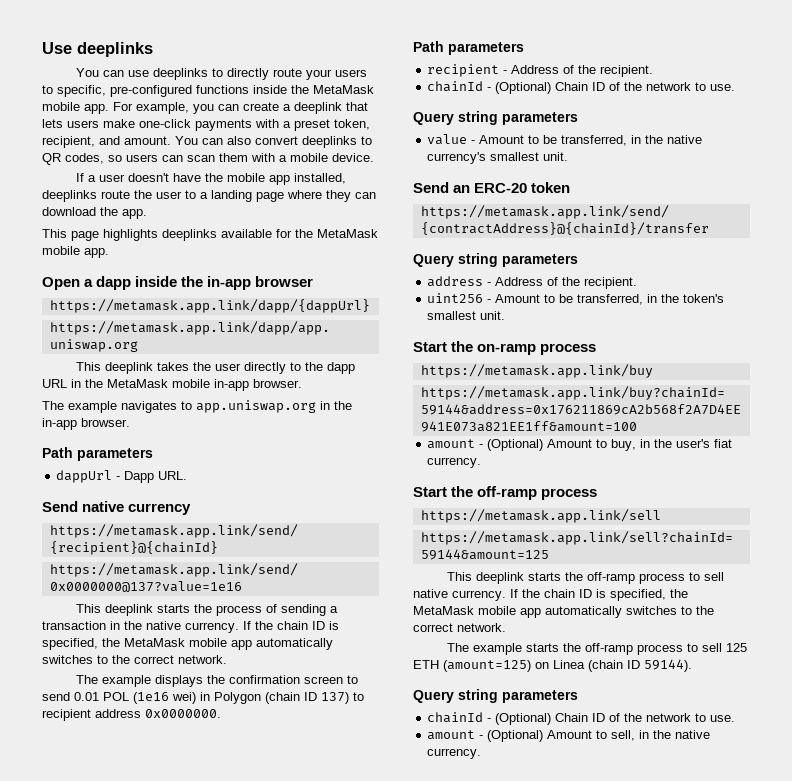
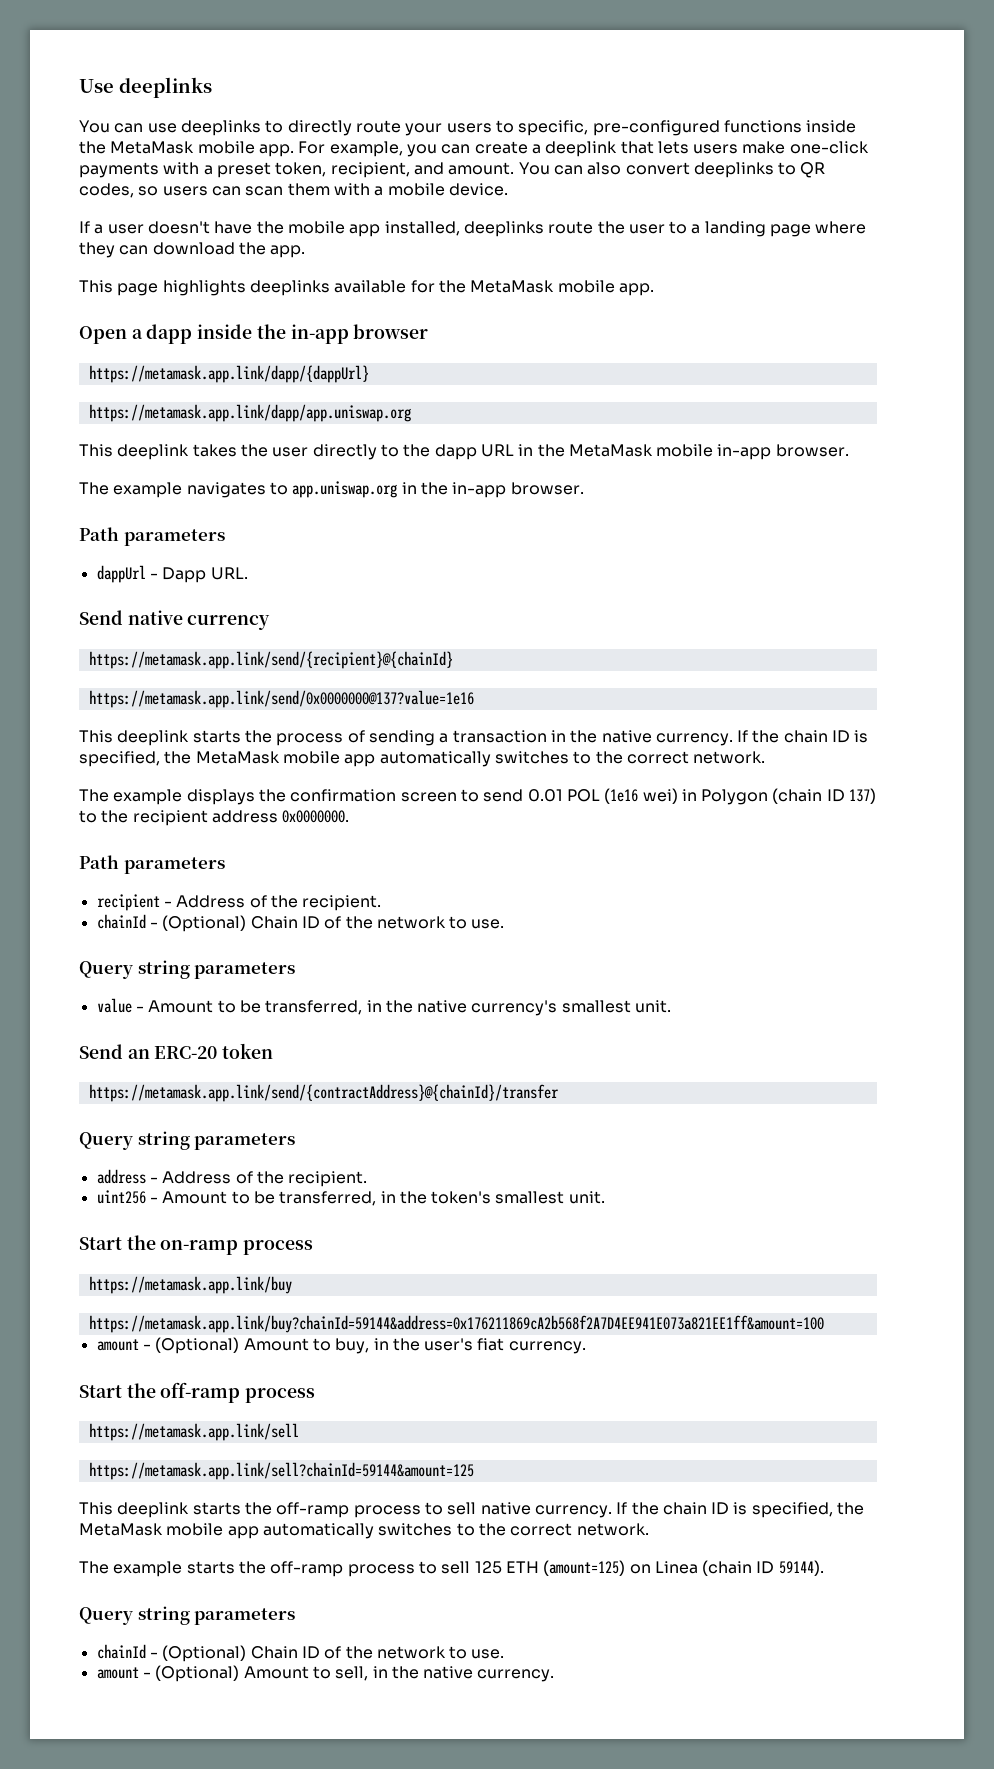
(364, 696) none -> [101,810,129,823] the

